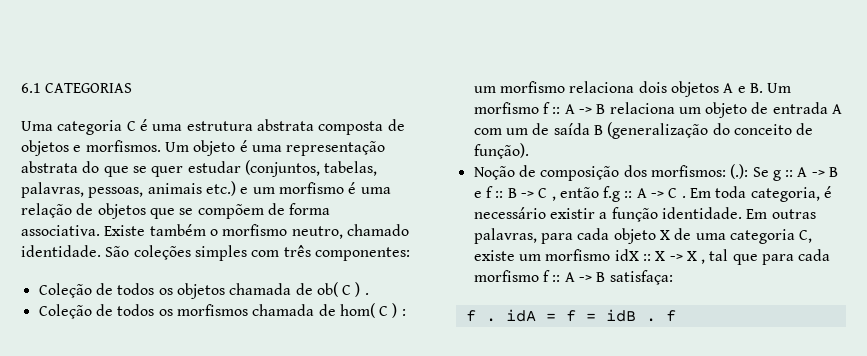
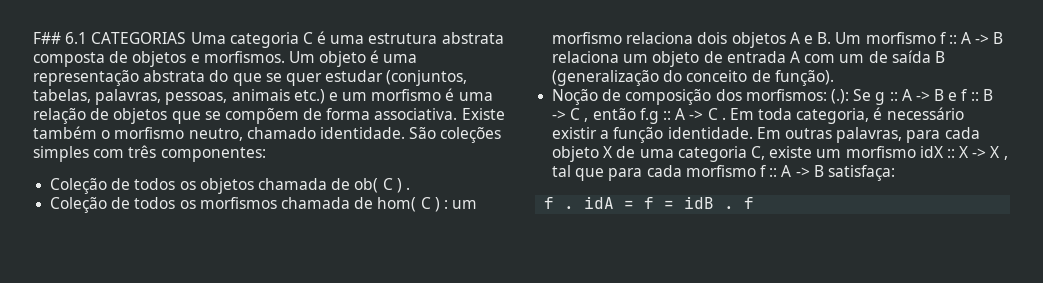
(21, 88) none -> [33,32,61,44] F##
(133, 88) // -> (187, 38) none

